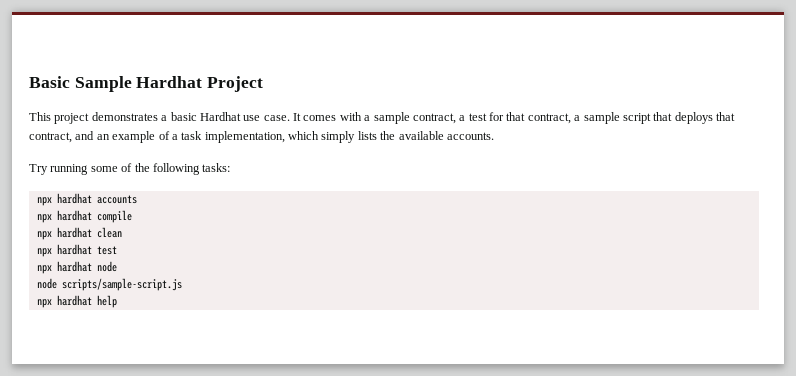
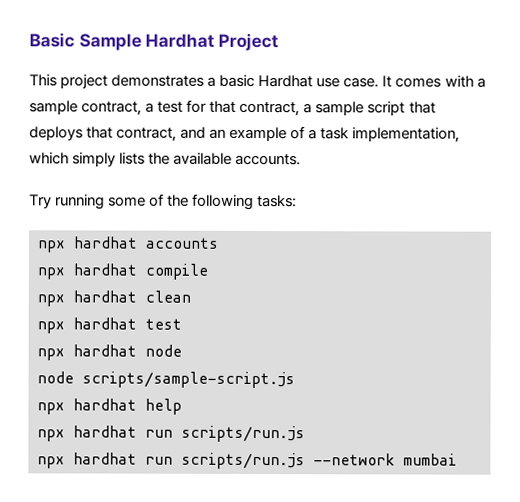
(117, 301) none -> [37,425,305,443] [37,452,457,470] // npx hardhat run scripts/run.js // npx hardhat run scripts/run.js --network mumbai

